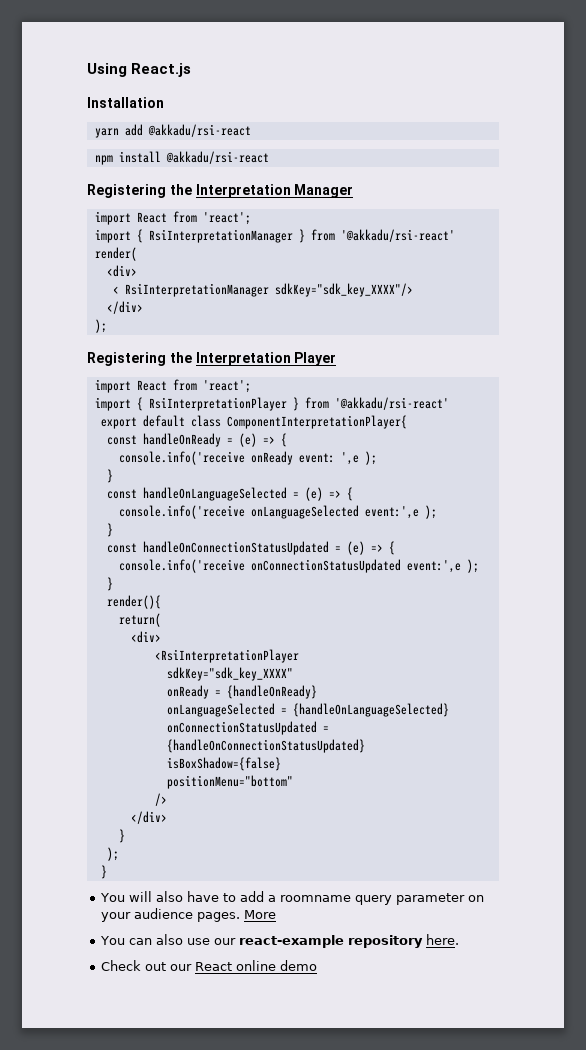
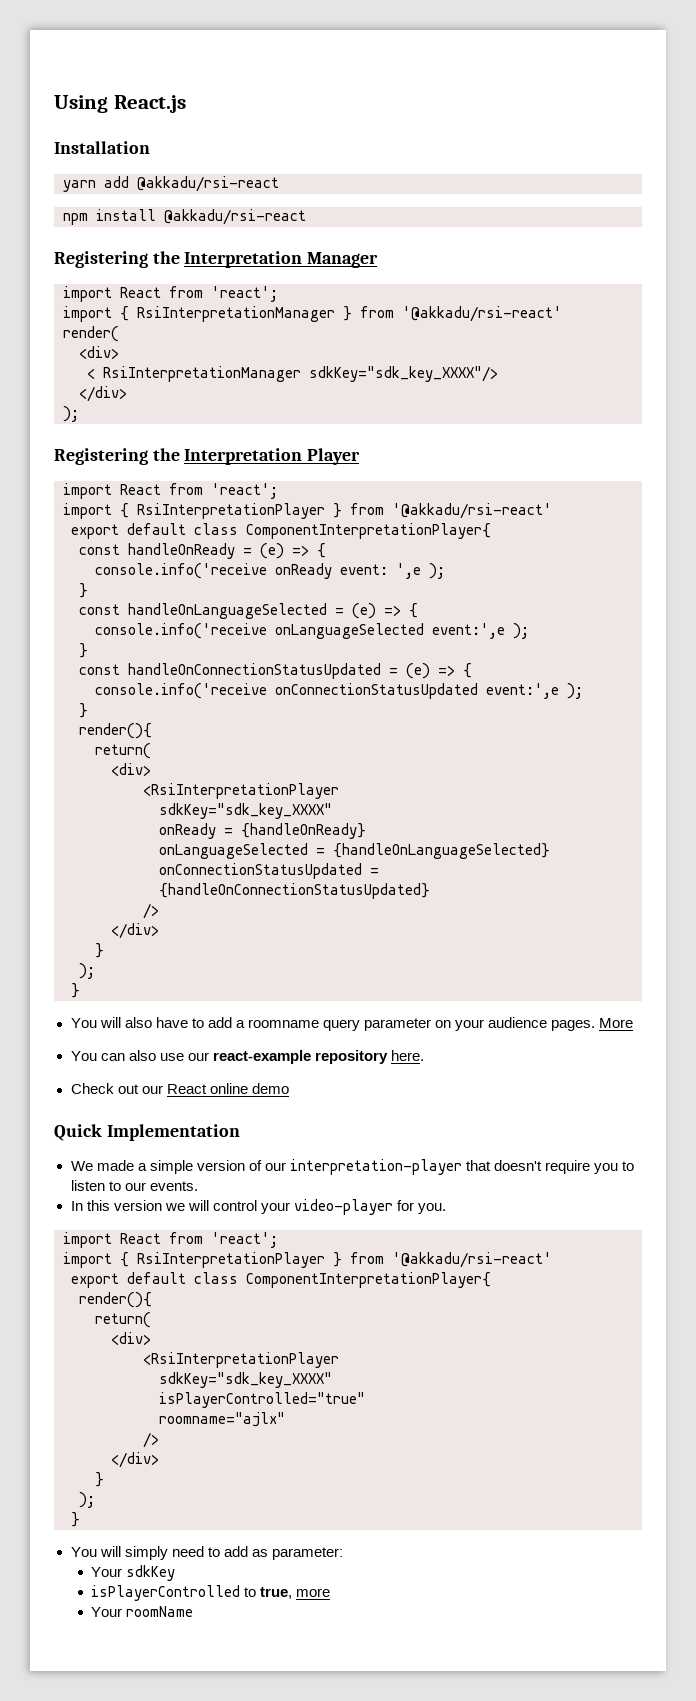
[166,757,281,771] [166,775,293,789] // isBoxShadow={false} // positionMenu="bottom" -> (430, 891) none
(317, 965) none -> [54,1124,240,1141] [70,1159,635,1175] [70,1180,198,1191] [70,1199,446,1215] [63,1232,278,1248] [63,1252,552,1268] [71,1272,491,1288] [79,1292,152,1308] [95,1312,151,1328] [111,1332,151,1345] [143,1352,339,1368] [159,1372,332,1388] [159,1392,365,1408] [159,1412,285,1427] [143,1432,159,1448] [111,1452,159,1468] [95,1472,104,1487] [79,1492,95,1508] [71,1512,80,1527] [70,1546,343,1560] [91,1565,176,1581] [91,1585,331,1601] [91,1606,194,1617] // Quick Implementation // We made a simple version of our interpretation-player that doesn't require you to listen to our events. // In this version we will control your video-player for you. // import React from 'react'; // import { RsiInterpretationPlayer } from '@akkadu/rsi-react' // export default class ComponentInterpretationPlayer{ // render(){ // return( // <div> // <RsiInterpretationPlayer // sdkKey="sdk_key_XXXX" // isPlayerControlled="true" // roomname="ajlx" // /> // </div> // } // ); // } // You will simply need to add as parameter: // Your sdkKey // isPlayerControlled to true, more // Your roomName

